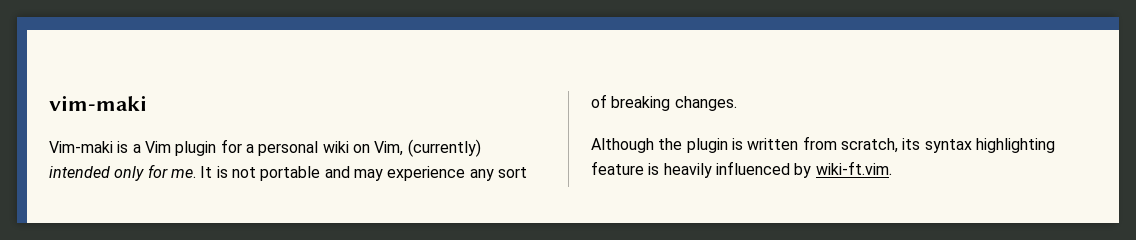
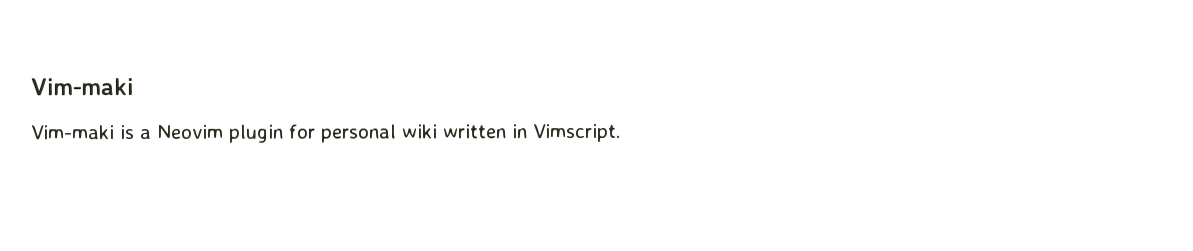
[49,95,147,111] vim-maki -> [30,78,134,96] Vim-maki
[144,141,171,153] Vim -> [156,124,224,139] Neovim
[245,144,254,153] a -> (316, 131) none
[352,139,481,157] [49,164,527,181] [591,94,737,111] [591,136,1055,153] [591,161,892,178] on Vim, (currently) intended only for me. It is not portable and may experience any sort of breaking changes. // Although the plugin is written from scratch, its syntax highlighting feature is heavily influenced by wiki-ft.vim. -> [442,123,621,143] written in Vimscript.

